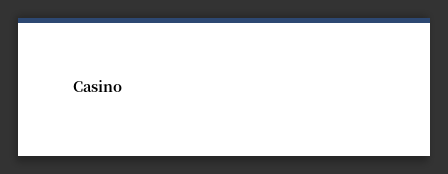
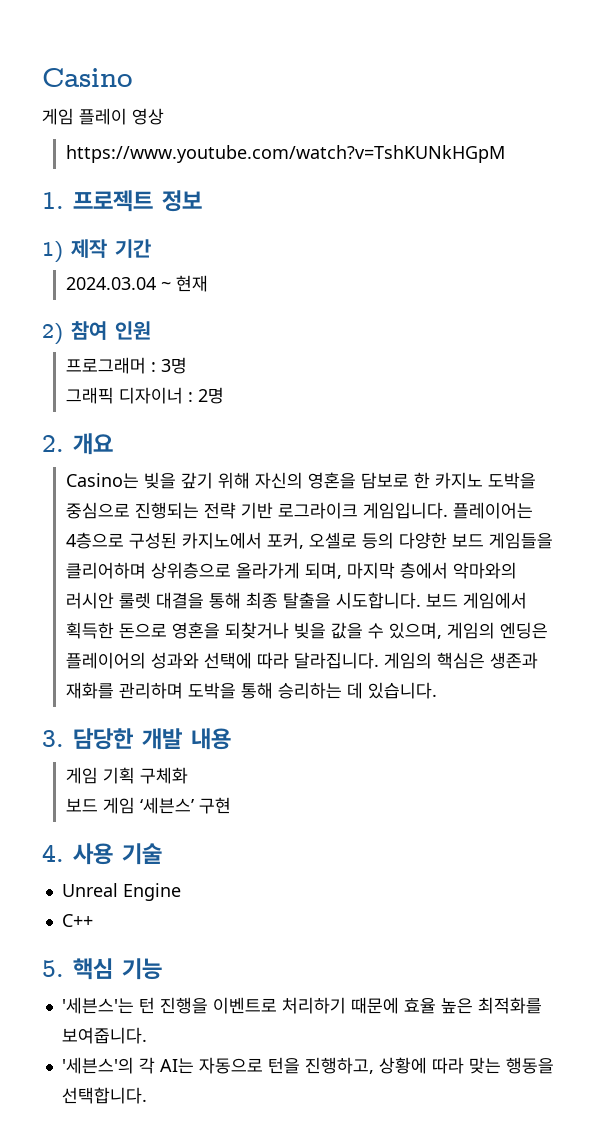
(122, 86) none -> [42,108,164,125] [66,145,506,163] [42,190,202,212] [42,239,151,263] [66,275,209,292] [42,321,151,345] [66,357,188,374] [66,387,225,404] [42,433,113,455] [66,472,537,489] [66,502,534,519] [66,532,554,549] [66,562,518,579] [66,592,528,609] [66,622,549,639] [66,652,539,669] [66,682,438,699] [42,728,231,750] [66,767,189,784] [66,797,232,814] [42,843,162,865] [61,883,181,901] [61,914,93,927] [42,958,162,980] [61,997,542,1014] [61,1027,147,1044] [61,1057,554,1074] [61,1087,147,1104] // 게임 플레이 영상 // https://www.youtube.com/watch?v=TshKUNkHGpM // 1. 프로젝트 정보 // 1) 제작 기간 // 2024.03.04 ~ 현재 // 2) 참여 인원 // 프로그래머 : 3명 // 그래픽 디자이너 : 2명 // 2. 개요 // Casino는 빚을 갚기 위해 자신의 영혼을 담보로 한 카지노 도박을 중심으로 진행되는 전략 기반 로그라이크 게임입니다. 플레이어는 4층으로 구성된 카지노에서 포커, 오셀로 등의 다양한 보드 게임들을 클리어하며 상위층으로 올라가게 되며, 마지막 층에서 악마와의 러시안 룰렛 대결을 통해 최종 탈출을 시도합니다. 보드 게임에서 획득한 돈으로 영혼을 되찾거나 빚을 값을 수 있으며, 게임의 엔딩은 플레이어의 성과와 선택에 따라 달라집니다. 게임의 핵심은 생존과 재화를 관리하며 도박을 통해 승리하는 데 있습니다. // 3. 담당한 개발 내용 // 게임 기획 구체화 // 보드 게임 ‘세븐스’ 구현 // 4. 사용 기술 // Unreal Engine // C++ // 5. 핵심 기능 // '세븐스'는 턴 진행을 이벤트로 처리하기 때문에 효율 높은 최적화를 보여줍니다. // '세븐스'의 각 AI는 자동으로 턴을 진행하고, 상황에 따라 맞는 행동을 선택합니다.

